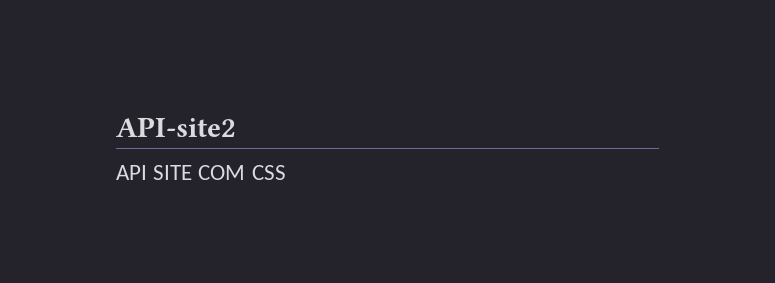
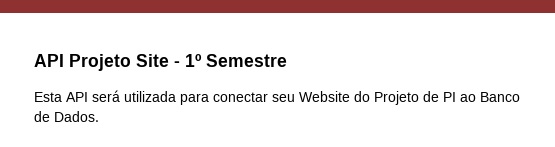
[116,117,236,137] [116,165,286,180] API-site2 // API SITE COM CSS -> [34,54,287,71] [34,90,520,105] [34,111,99,122] API Projeto Site - 1º Semestre // Esta API será utilizada para conectar seu Website do Projeto de PI ao Banco de Dados.

